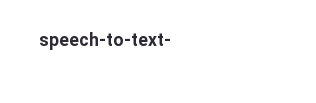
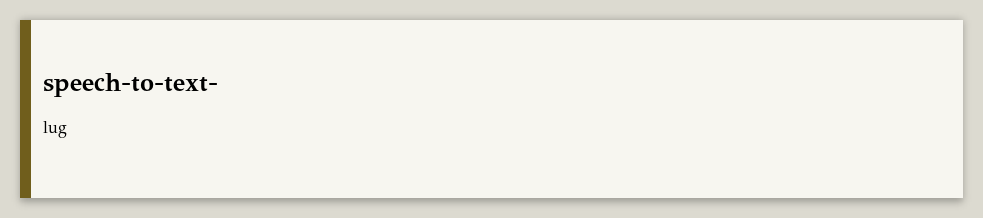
(171, 41) none -> [43,121,67,138] // lug

